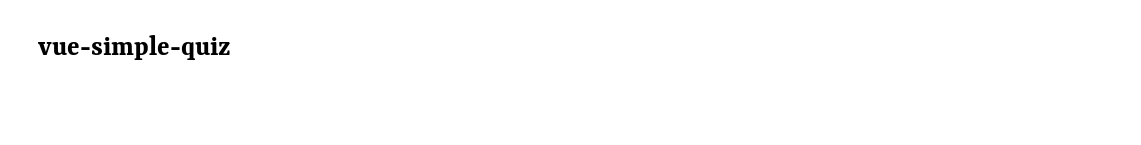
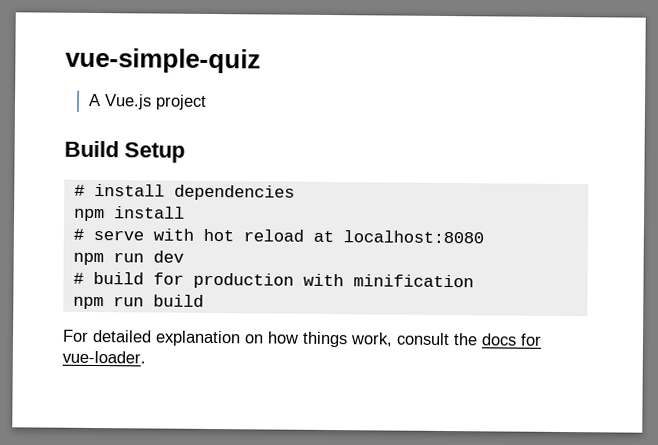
(231, 47) none -> [87,93,207,110] [64,140,185,163] [73,183,295,201] [73,206,185,222] [72,228,484,244] [72,250,184,266] [72,271,474,289] [72,294,204,310] [62,329,542,348] [62,350,146,364] // A Vue.js project // Build Setup // # install dependencies // npm install // # serve with hot reload at localhost:8080 // npm run dev // # build for production with minification // npm run build // For detailed explanation on how things work, consult the docs for vue-loader.

